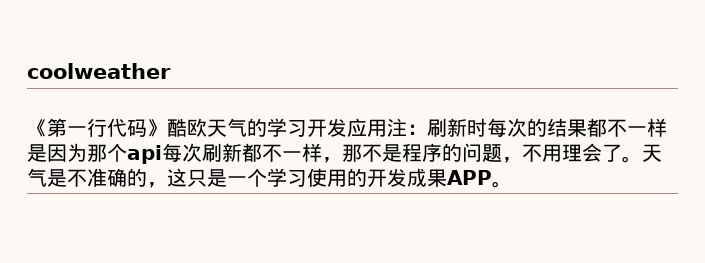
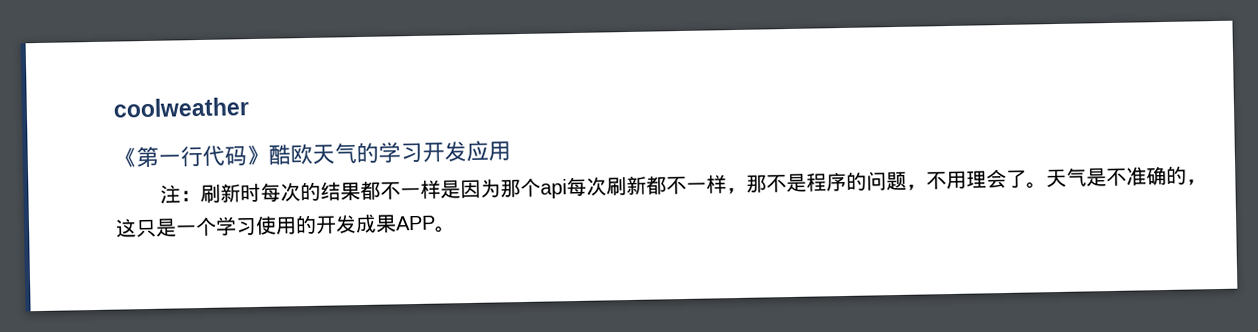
(387, 128) none -> (511, 151) //

